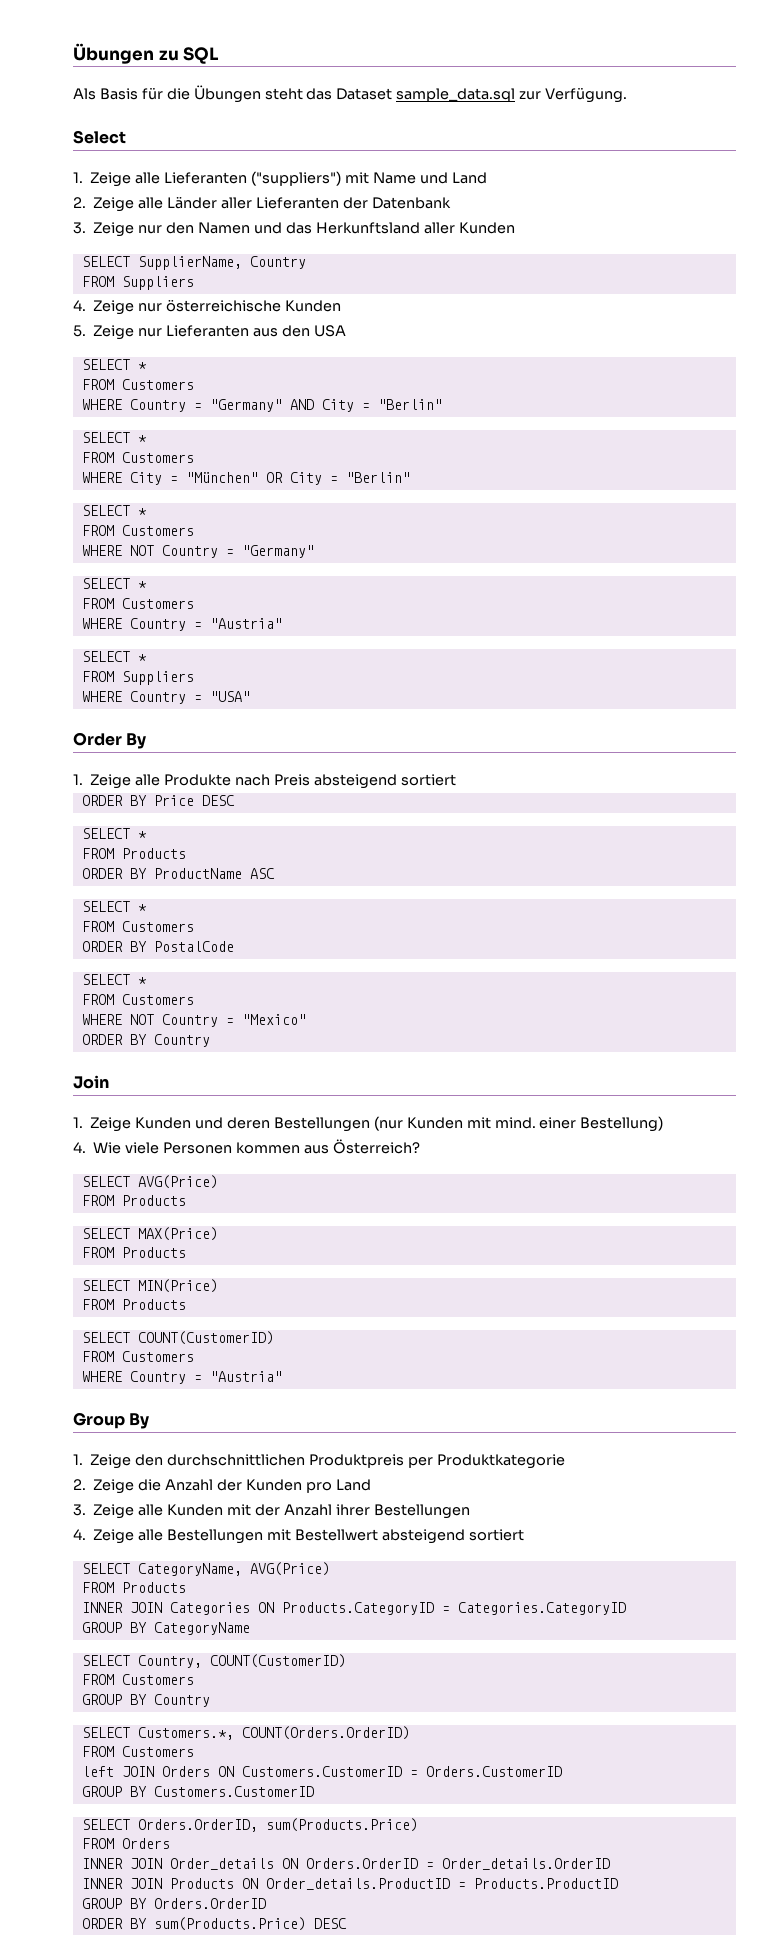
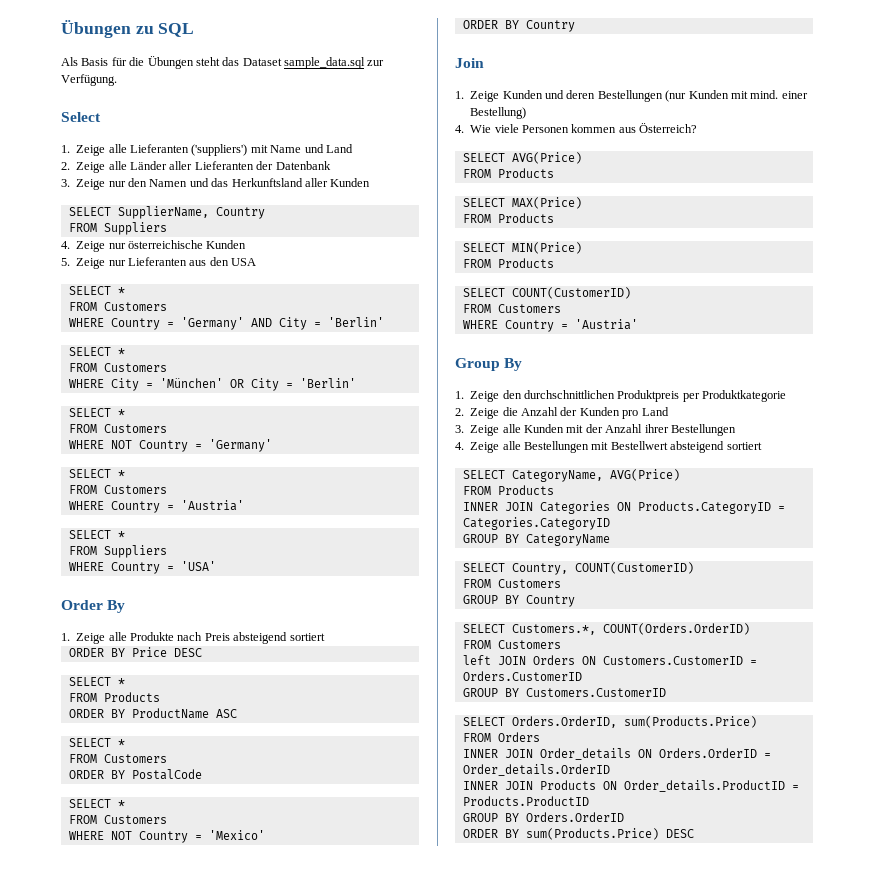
[250,171,341,186] ("suppliers") -> [191,144,248,156] ('suppliers')
[209,399,282,412] "Germany" -> [180,317,244,330] 'Germany'
[377,399,442,410] "Berlin" -> [327,317,384,327] 'Berlin'
[185,472,258,483] "München" -> [159,378,223,388] 'München'
[345,472,410,483] [81,505,147,516] [81,525,194,536] [81,545,314,558] [81,578,147,589] [81,598,194,609] [81,618,282,631] "Berlin" // SELECT * // FROM Customers // WHERE NOT Country = "Germany" // SELECT * // FROM Customers // WHERE Country = "Austria" -> [299,378,356,388] [68,408,125,417] [68,424,167,433] [68,439,272,452] [68,469,125,478] [68,485,167,494] [68,500,244,513] 'Berlin' // SELECT * // FROM Customers // WHERE NOT Country = 'Germany' // SELECT * // FROM Customers // WHERE Country = 'Austria'
[209,691,250,702] "USA" -> [180,561,216,571] 'USA'
[241,1014,306,1025] "Mexico" -> [208,830,265,840] 'Mexico'
[209,1371,282,1382] "Austria" -> [574,319,638,330] 'Austria'

